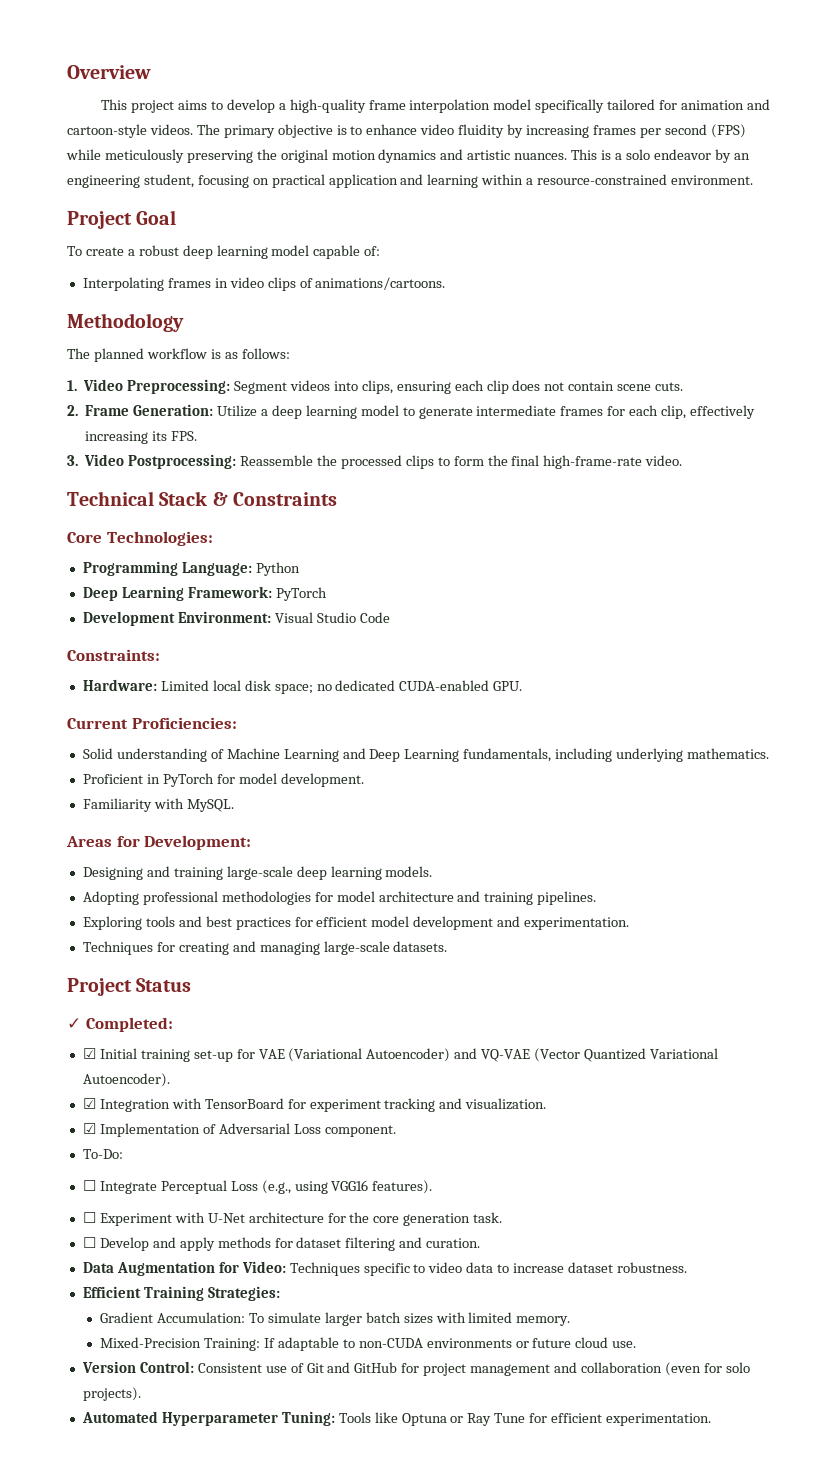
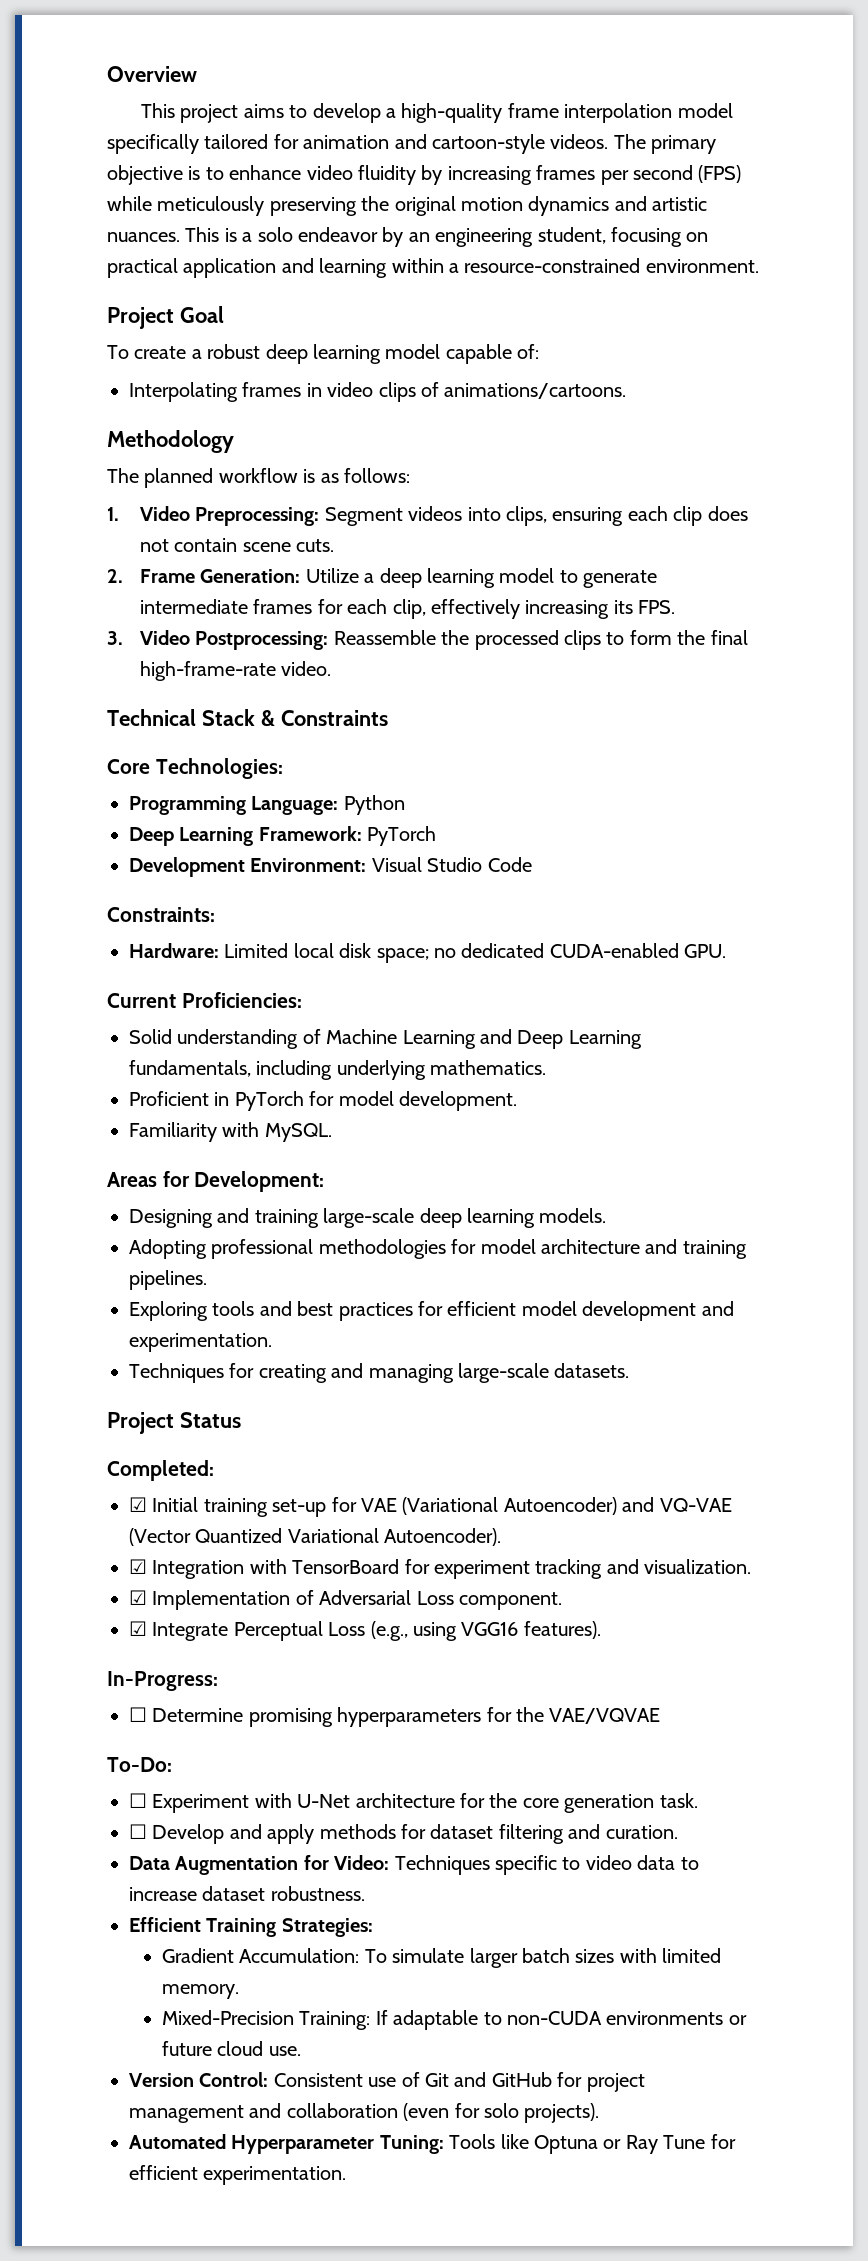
[67,1018,81,1029] ✓ -> (241, 1420) none
[82,1149,123,1159] [82,1180,96,1191] To-Do: // ☐ -> [129,1621,147,1636] ☑
(433, 1187) none -> [107,1671,218,1691] [129,1707,661,1727] [107,1757,172,1772] // In-Progress: // ☐ Determine promising hyperparameters for the VAE/VQVAE // To-Do:

